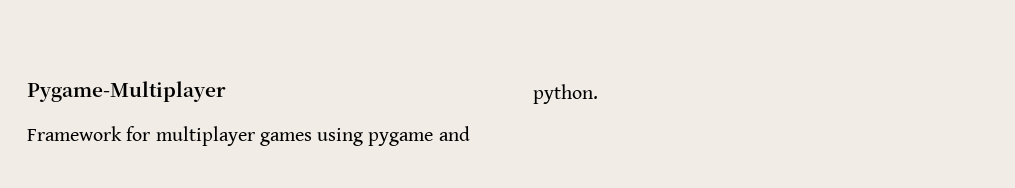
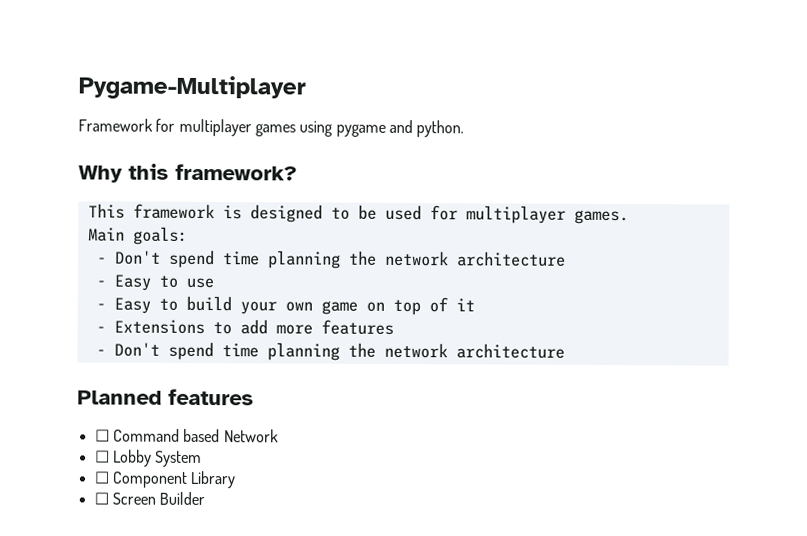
(598, 94) none -> [78,163,298,183] [87,203,629,225] [87,226,188,245] [96,249,566,269] [95,274,214,291] [95,295,475,316] [95,319,394,335] [95,341,565,361] [77,388,254,406] [94,428,279,443] [94,449,203,468] [93,470,237,489] [93,491,206,506] // Why this framework? // This framework is designed to be used for multiplayer games. // Main goals: // - Don't spend time planning the network architecture // - Easy to use // - Easy to build your own game on top of it // - Extensions to add more features // - Don't spend time planning the network architecture // Planned features // ☐ Command based Network // ☐ Lobby System // ☐ Component Library // ☐ Screen Builder

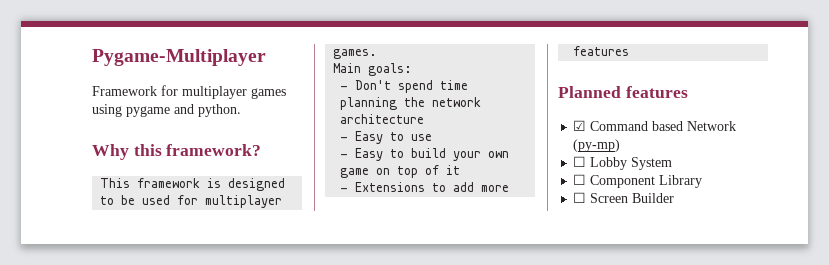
[95,341,565,361] // - Don't spend time planning the network architecture -> (630, 51) none
[94,429,110,442] ☐ -> [573,120,587,131] ☑
(279, 436) none -> [573,139,621,152] (py-mp)

